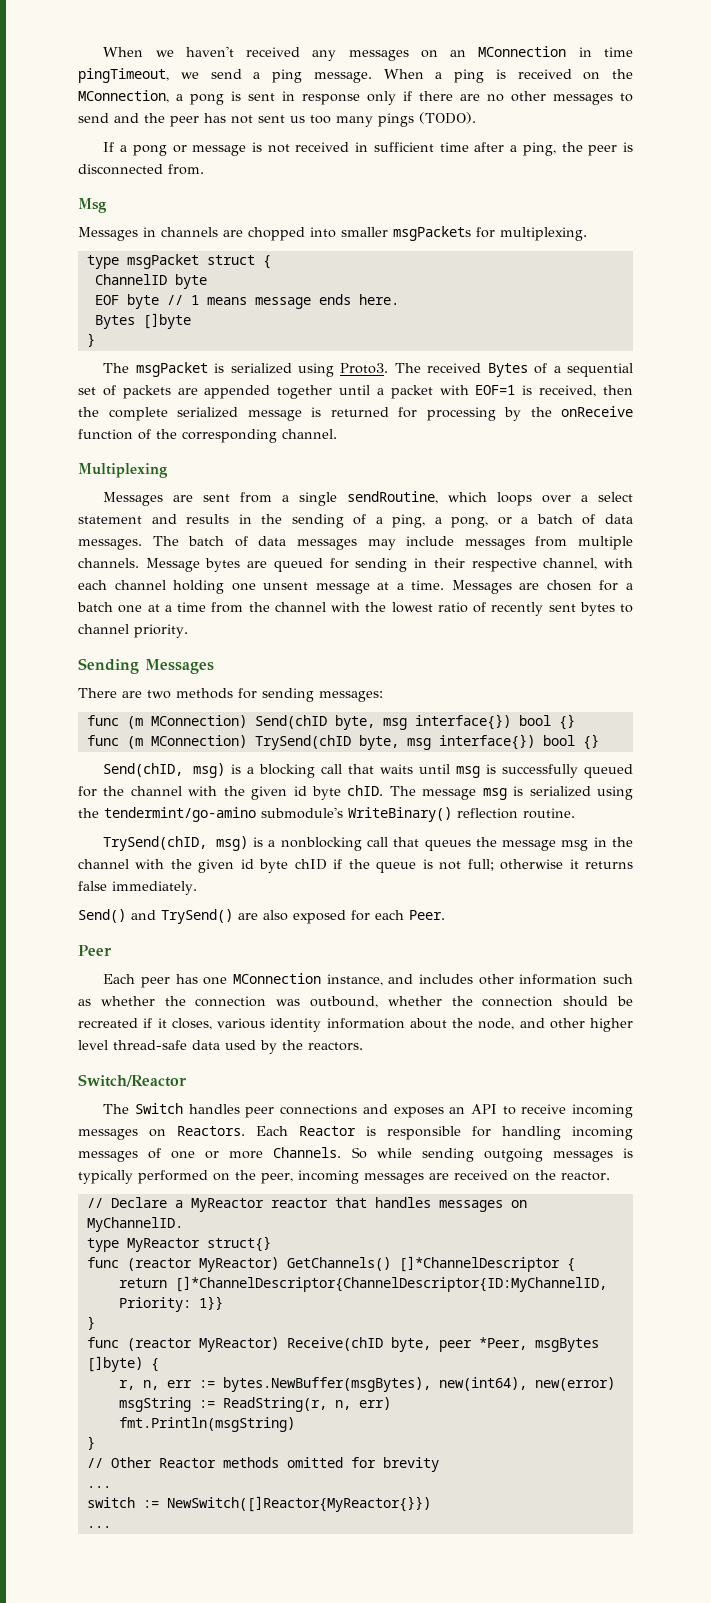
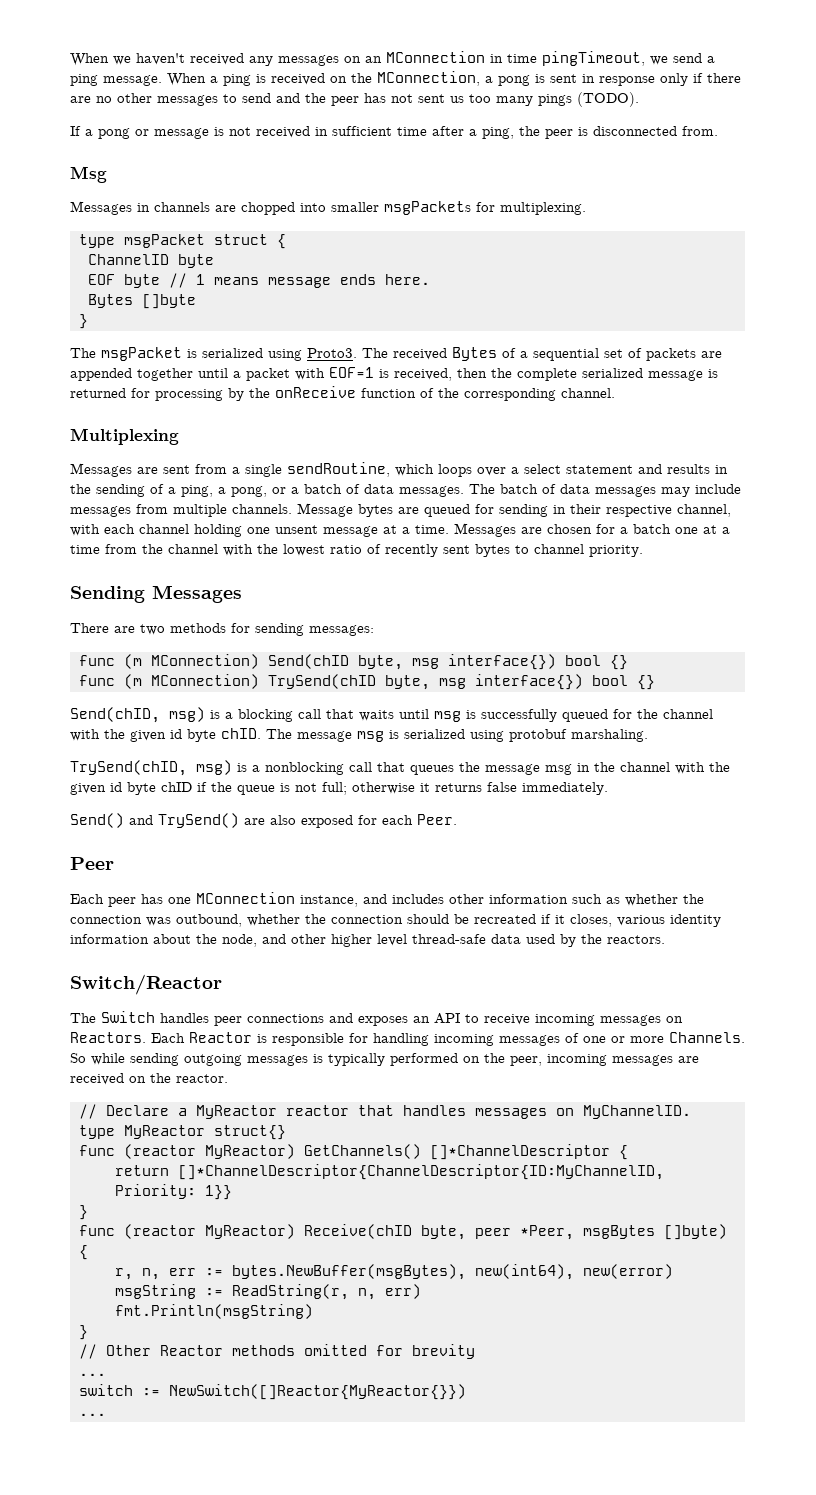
[78,807,575,822] the tendermint/go-amino submodule's WriteBinary() reflection routine. -> [509,729,648,742] protobuf marshaling.

